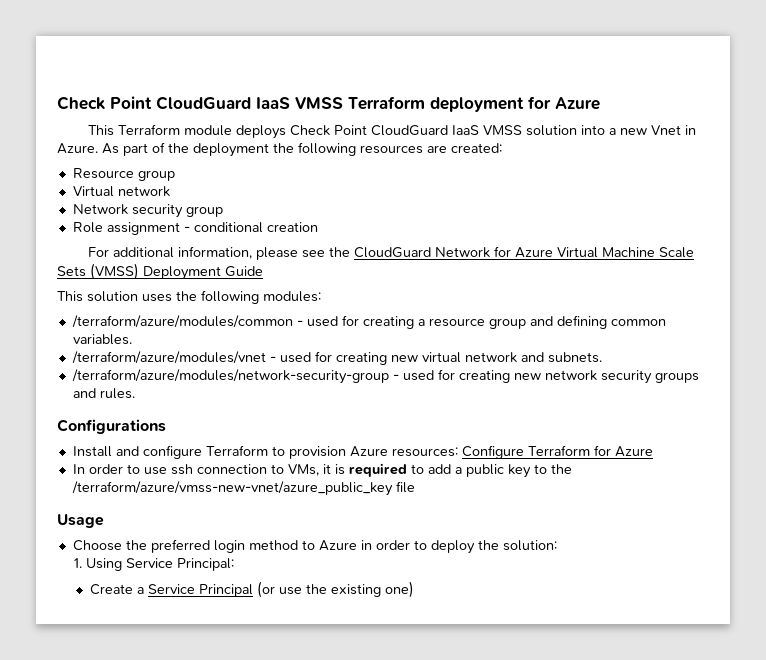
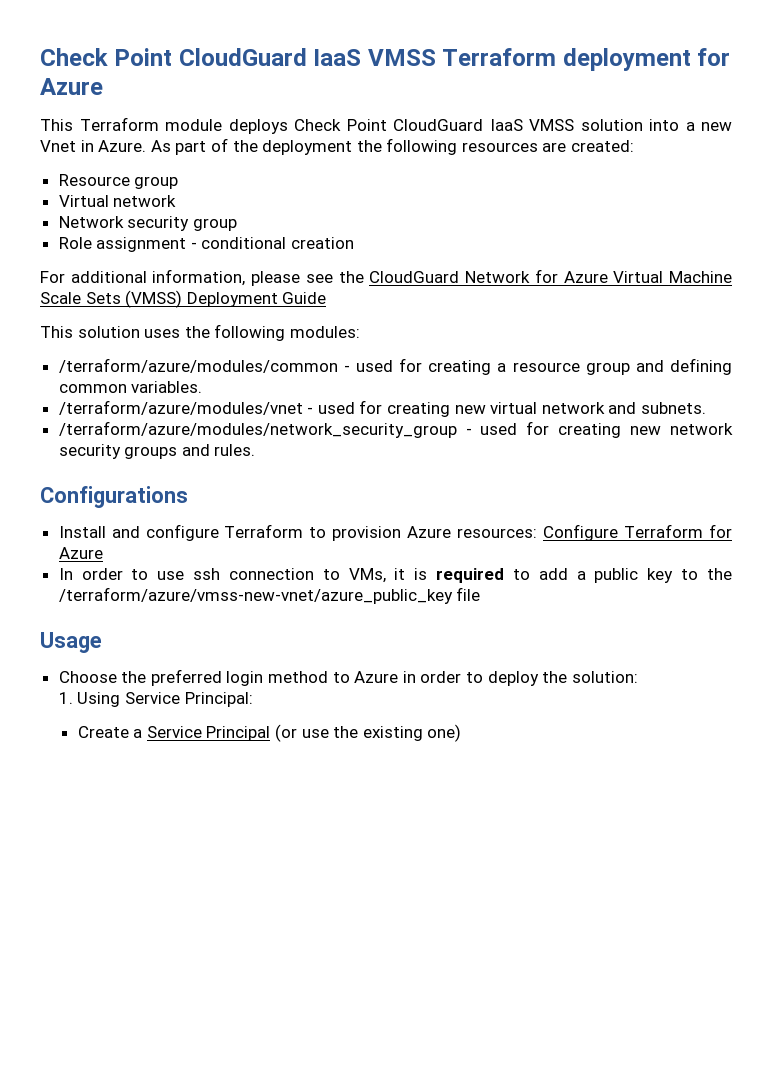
[71,369,389,384] /terraform/azure/modules/network-security-group -> [58,421,457,438] /terraform/azure/modules/network_security_group

